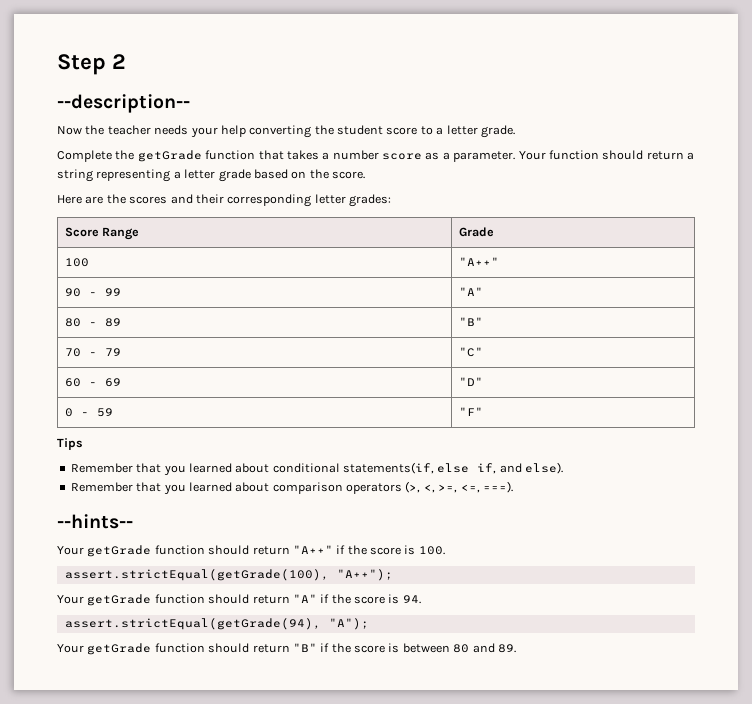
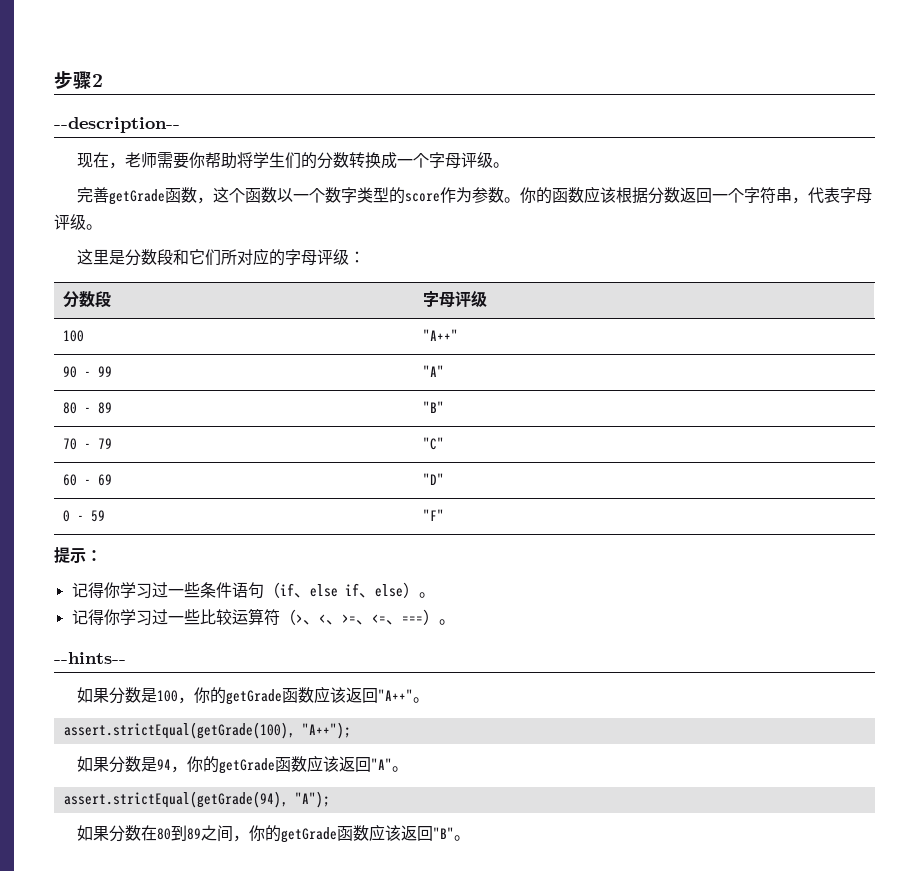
[57,54,106,75] Step -> [54,71,92,89] 步骤
[57,125,515,138] [57,150,694,162] [57,169,365,182] [57,194,391,207] [64,227,139,240] [458,227,494,237] Now the teacher needs your help converting the student score to a letter grade. // Complete the getGrade function that takes a number score as a parameter. Your function should return a string representing a letter grade based on the score. // Here are the scores and their corresponding letter grades: // Score Range | Grade -> [77,152,510,169] [77,186,873,205] [54,214,102,230] [77,248,366,266] [63,291,112,308] [423,290,488,308] 现在，老师需要你帮助将学生们的分数转换成一个字母评级。 // 完善getGrade函数，这个函数以一个数字类型的score作为参数。你的函数应该根据分数返回一个字符串，代表字母评级。 // 这里是分数段和它们所对应的字母评级： // 分数段 | 字母评级
[57,438,83,450] [70,462,564,476] [70,481,513,495] [57,514,133,529] [57,545,445,557] [64,569,393,581] [57,594,421,606] [64,618,369,630] [57,643,516,655] Tips // Remember that you learned about conditional statements(if, else if, and else). // Remember that you learned about comparison operators (>, <, >=, <=, ===). // --hints-- // Your getGrade function should return "A++" if the score is 100. // assert.strictEqual(getGrade(100), "A++"); // Your getGrade function should return "A" if the score is 94. // assert.strictEqual(getGrade(94), "A"); // Your getGrade function should return "B" if the score is between 80 and 89. -> [54,547,102,563] [71,582,435,599] [71,608,455,626] [54,652,126,664] [77,686,430,705] [63,722,351,739] [77,755,409,774] [63,791,330,808] [77,824,471,843] 提示： // 记得你学习过一些条件语句（if、else if、else）。 // 记得你学习过一些比较运算符（>、<、>=、<=、===）。 // --hints-- // 如果分数是100，你的getGrade函数应该返回"A++"。 // assert.strictEqual(getGrade(100), "A++"); // 如果分数是94，你的getGrade函数应该返回"A"。 // assert.strictEqual(getGrade(94), "A"); // 如果分数在80到89之间，你的getGrade函数应该返回"B"。

